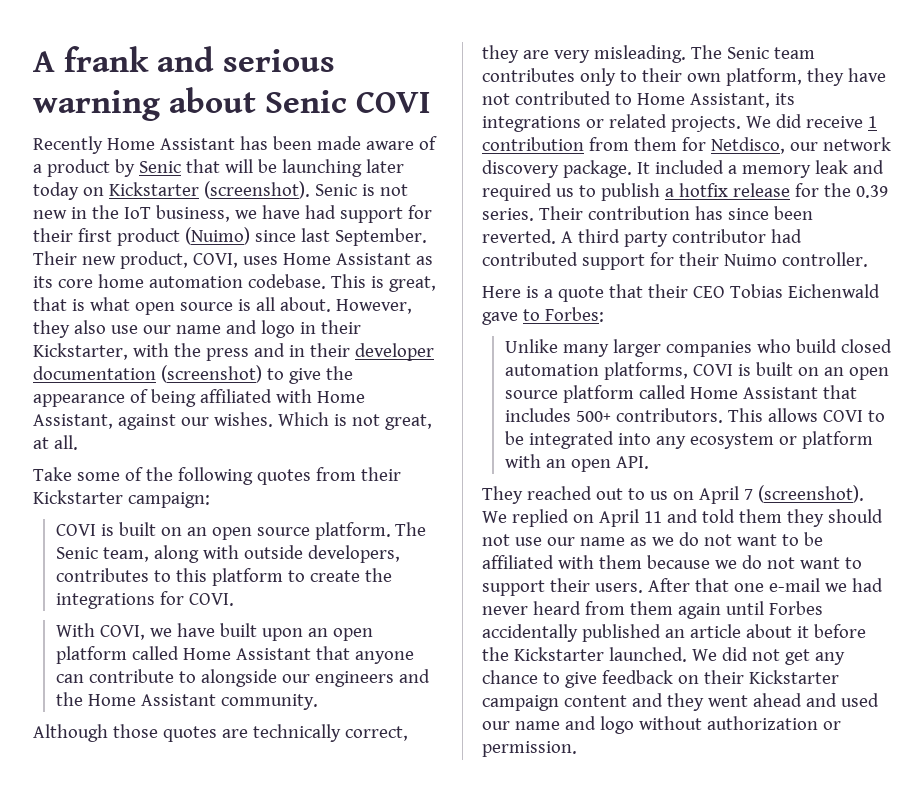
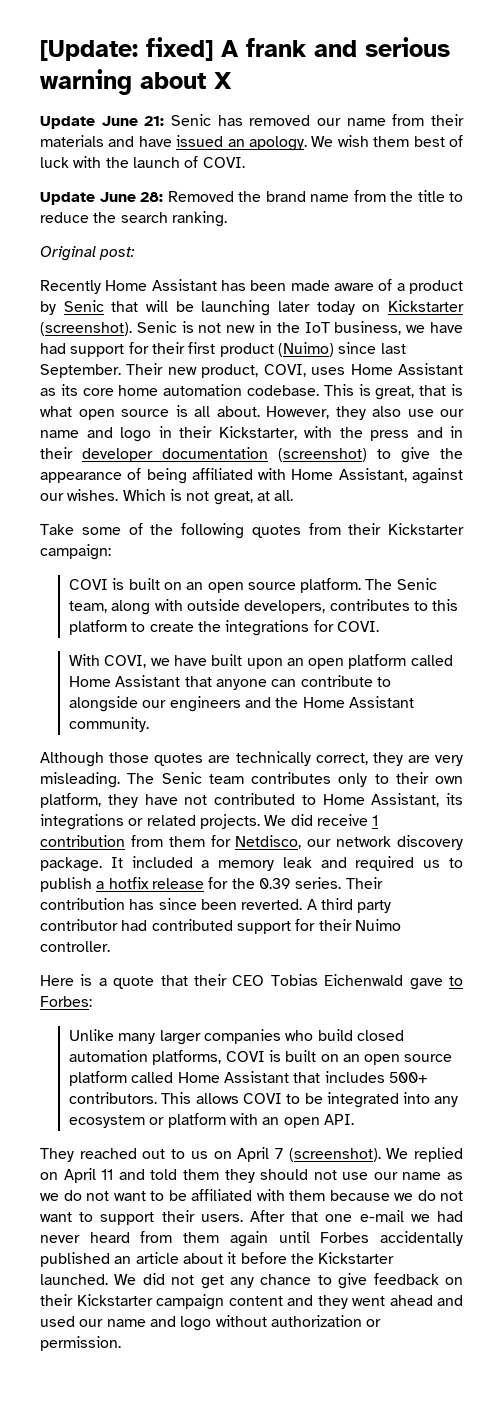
(33, 61) none -> [40,37,213,61] [Update: fixed]
[265,90,431,113] Senic COVI -> [214,72,232,89] [40,114,465,129] [40,135,463,151] [40,156,245,168] [40,190,463,205] [40,211,227,227] [40,246,136,261] X // Update June 21: Senic has removed our name from their materials and have issued an apology. We wish them best of luck with the launch of COVI. // Update June 28: Removed the brand name from the title to reduce the search ranking. // Original post:

